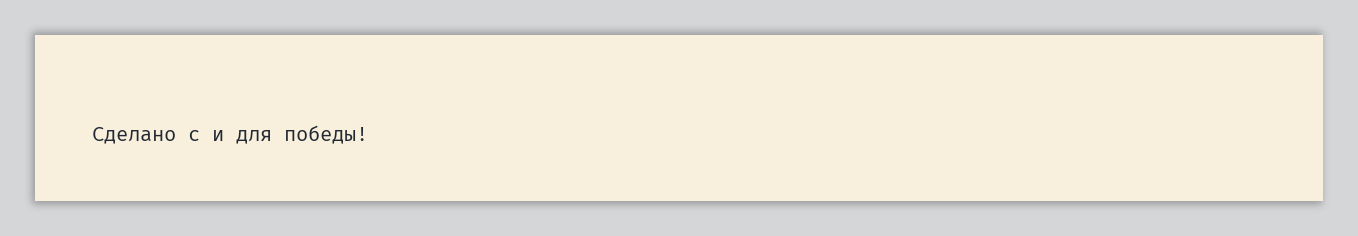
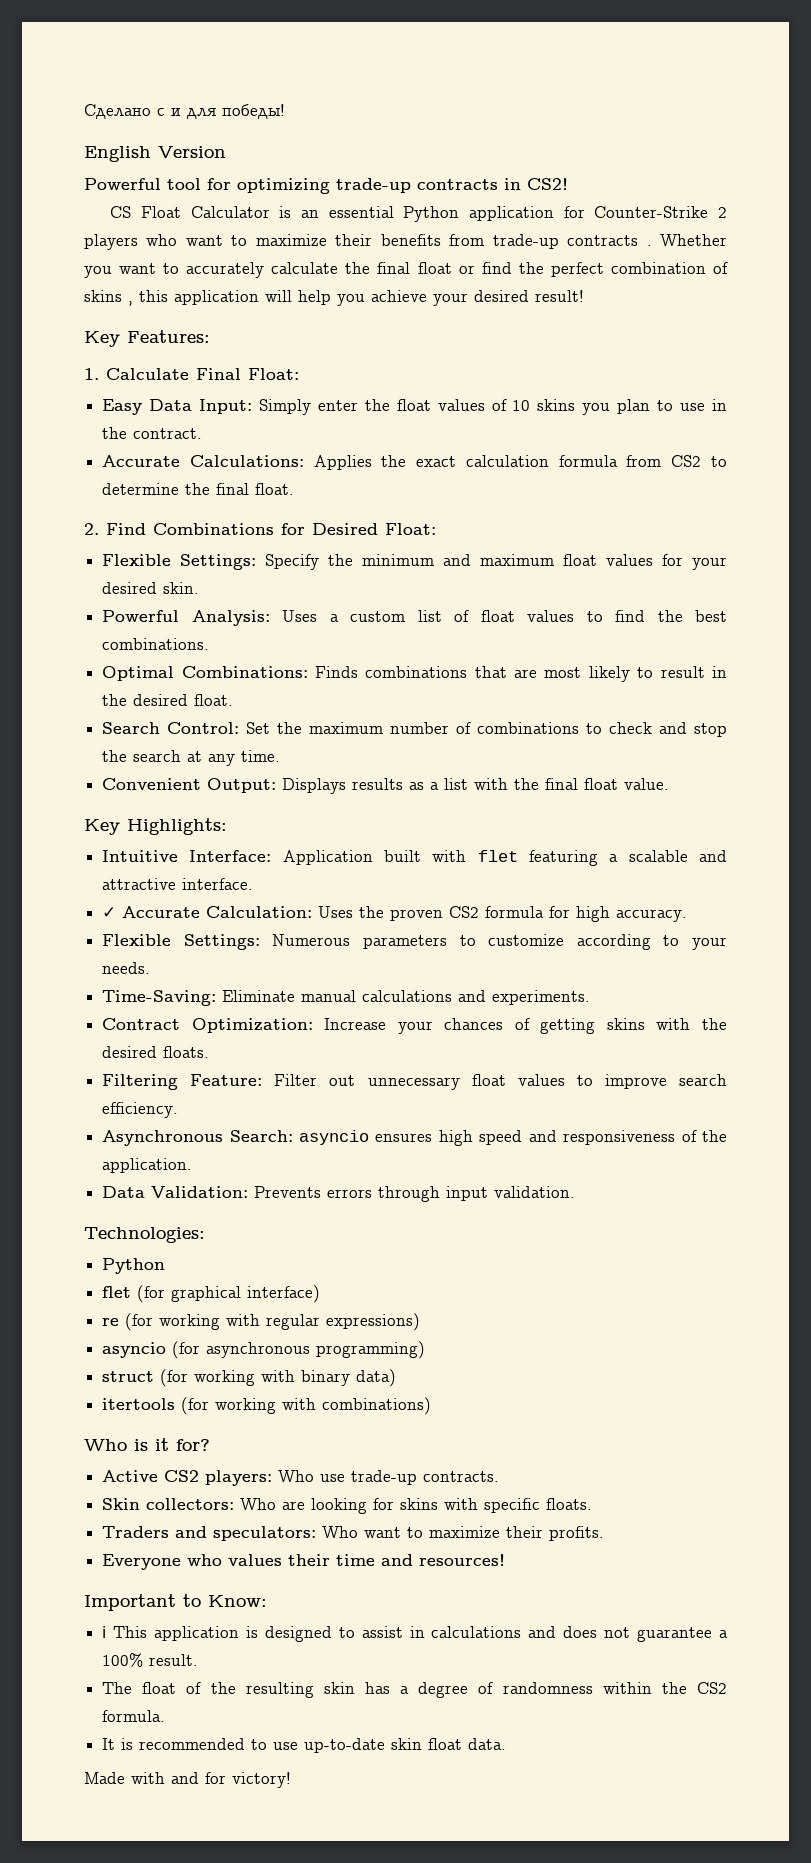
(368, 134) none -> [84,146,226,162] [84,178,568,194] [110,206,727,222] [84,234,727,250] [84,262,729,278] [84,290,584,306] [84,330,210,347] [84,368,299,380] [102,399,727,415] [102,427,203,439] [102,455,727,470] [102,483,295,495] [84,523,436,535] [102,554,728,570] [102,582,200,594] [102,610,727,626] [102,638,210,650] [102,666,727,682] [102,694,234,706] [102,722,728,737] [102,750,281,766] [102,778,670,794] [84,818,227,835] [102,850,728,866] [102,878,254,890] [102,906,688,922] [102,934,727,950] [102,962,151,974] [102,990,591,1006] [102,1018,727,1034] [102,1046,210,1058] [102,1074,727,1090] [102,1102,179,1118] [102,1130,728,1146] [102,1158,193,1173] [102,1186,576,1202] [84,1227,205,1243] [102,1258,166,1274] [102,1285,321,1303] [102,1313,421,1331] [102,1341,426,1359] [102,1369,397,1387] [102,1397,432,1415] [84,1438,210,1451] [102,1470,500,1486] [102,1498,593,1514] [102,1526,605,1541] [102,1554,506,1570] [84,1594,267,1611] [102,1626,729,1642] [102,1653,199,1667] [102,1682,727,1698] [102,1710,166,1722] [102,1738,507,1753] [84,1772,291,1788] // English Version // Powerful tool for optimizing trade-up contracts in CS2! // CS Float Calculator is an essential Python application for Counter-Strike 2 players who want to maximize their benefits from trade-up contracts . Whether you want to accurately calculate the final float or find the perfect combination of skins , this application will help you achieve your desired result! // Key Features: // 1. Calculate Final Float: // Easy Data Input: Simply enter the float values of 10 skins you plan to use in the contract. // Accurate Calculations: Applies the exact calculation formula from CS2 to determine the final float. // 2. Find Combinations for Desired Float: // Flexible Settings: Specify the minimum and maximum float values for your desired skin. // Powerful Analysis: Uses a custom list of float values to find the best combinations. // Optimal Combinations: Finds combinations that are most likely to result in the desired float. // Search Control: Set the maximum number of combinations to check and stop the search at any time. // Convenient Output: Displays results as a list with the final float value. // Key Highlights: // Intuitive Interface: Application built with flet featuring a scalable and attractive interface. // ✓ Accurate Calculation: Uses the proven CS2 formula for high accuracy. // Flexible Settings: Numerous parameters to customize according to your needs. // Time-Saving: Eliminate manual calculations and experiments. // Contract Optimization: Increase your chances of getting skins with the desired floats. // Filtering Feature: Filter out unnecessary float values to improve search efficiency. // Asynchronous Search: asyncio ensures high speed and responsiveness of the application. // Data Validation: Prevents errors through input validation. // Technologies: // Python // flet (for graphical interface) // re (for working with regular expressions) // asyncio (for asynchronous programming) // struct (for working with binary data) // itertools (for working with combinations) // Who is it for? // Active CS2 players: Who use trade-up contracts. // Skin collectors: Who are looking for skins with specific floats. // Traders and speculators: Who want to maximize their profits. // Everyone who values their time and resources! // Important to Know: // ℹ This application is designed to assist in calculations and does not guarantee a 100% result. // The float of the resulting skin has a degree of randomness within the CS2 formula. // It is recommended to use up-to-date skin float data. // Made with and for victory!

